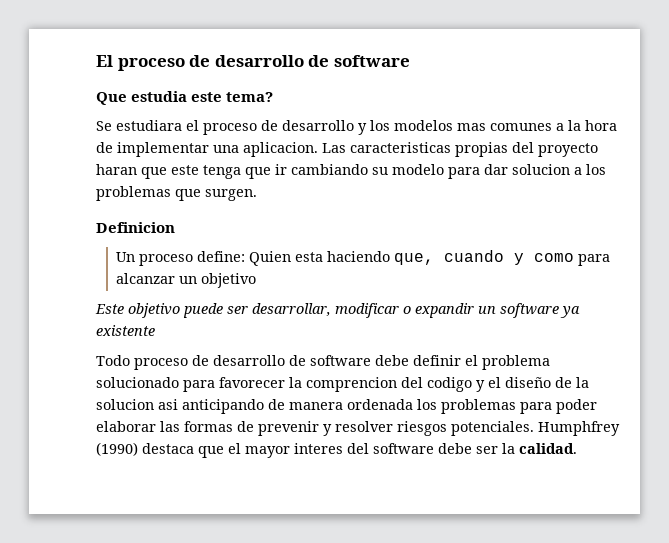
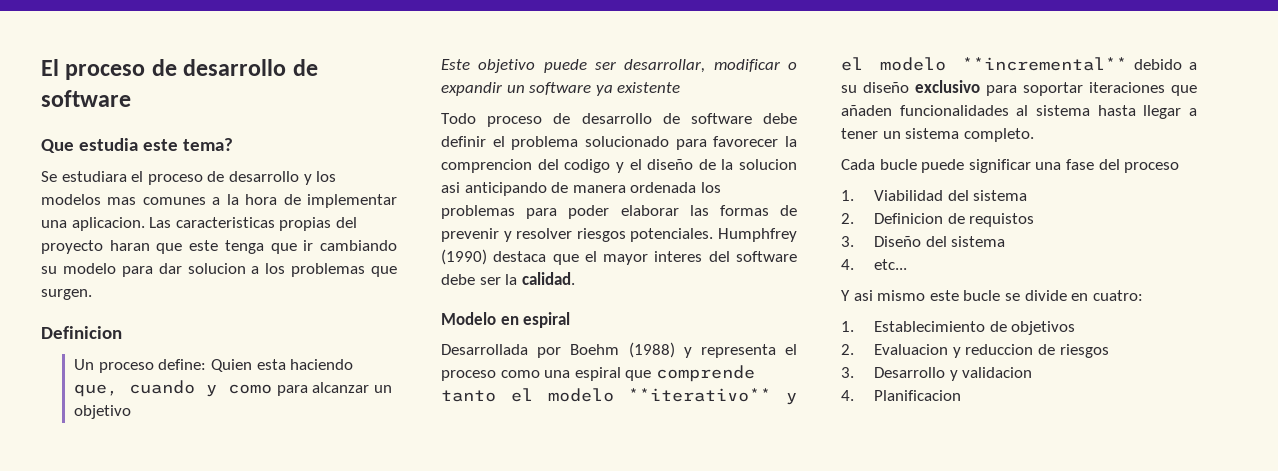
(577, 448) none -> [441,312,571,328] [441,342,797,358] [441,365,755,382] [441,388,797,405] [841,57,1197,71] [841,80,1197,96] [841,105,1197,119] [841,128,1034,142] [841,159,1180,173] [841,190,1028,201] [841,213,1035,227] [841,236,1006,247] [841,259,908,270] [841,290,1143,301] [841,321,1076,335] [841,344,1109,358] [841,367,1033,381] [841,390,962,401] // Modelo en espiral // Desarrollada por Boehm (1988) y representa el proceso como una espiral que comprende tanto el modelo **iterativo** y el modelo **incremental** debido a su diseño exclusivo para soportar iteraciones que añaden funcionalidades al sistema hasta llegar a tener un sistema completo. // Cada bucle puede significar una fase del proceso // 1. Viabilidad del sistema // 2. Definicion de requistos // 3. Diseño del sistema // 4. etc... // Y asi mismo este bucle se divide en cuatro: // 1. Establecimiento de objetivos // 2. Evaluacion y reduccion de riesgos // 3. Desarrollo y validacion // 4. Planificacion

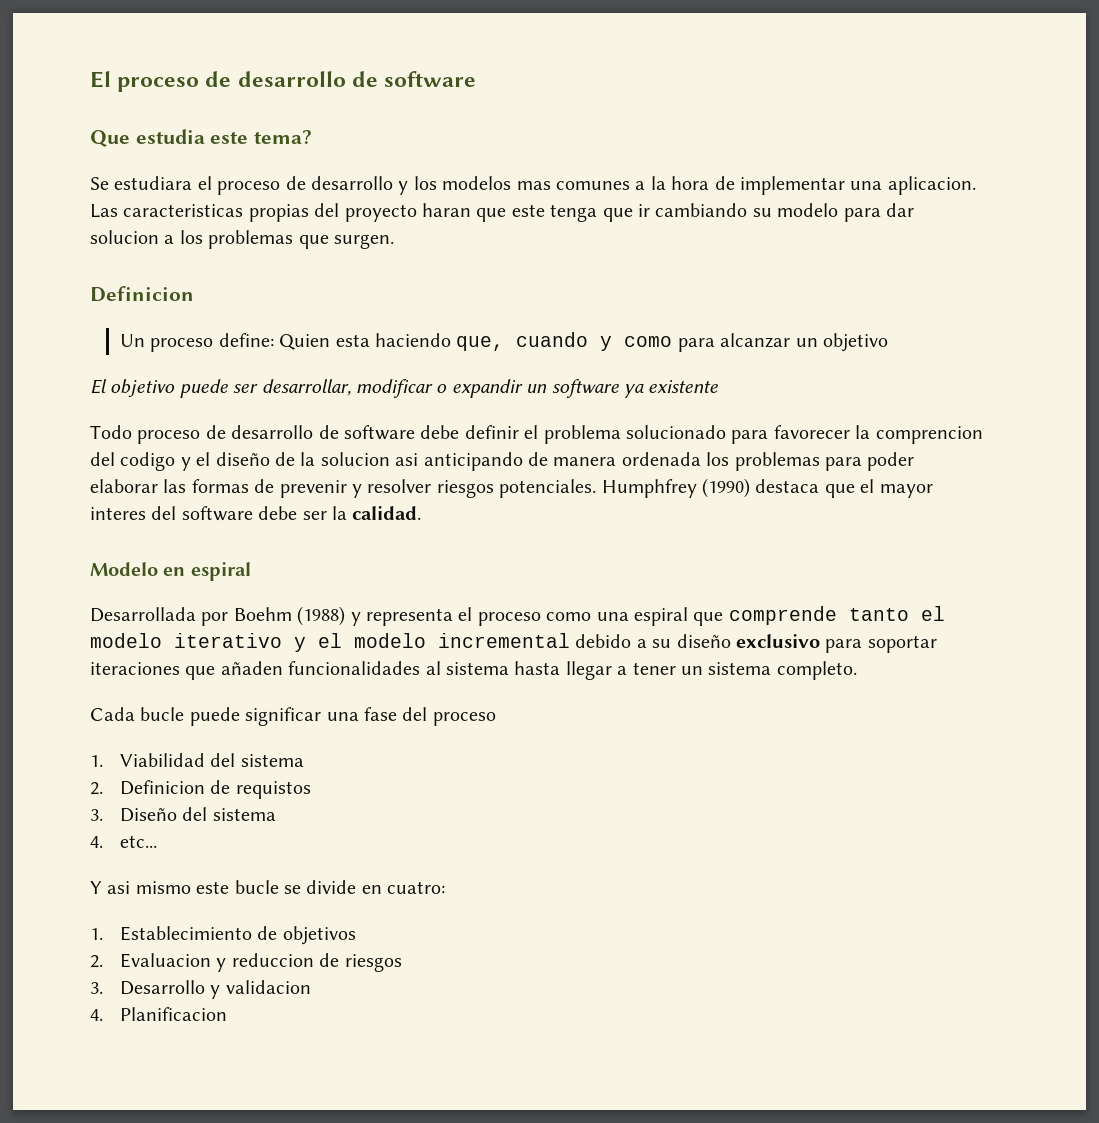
[441,59,470,70] Este -> [90,379,107,394] El
[628,388,772,402] **iterativo** -> [174,633,282,648] iterativo
[962,57,1128,71] **incremental** -> [438,633,570,648] incremental

